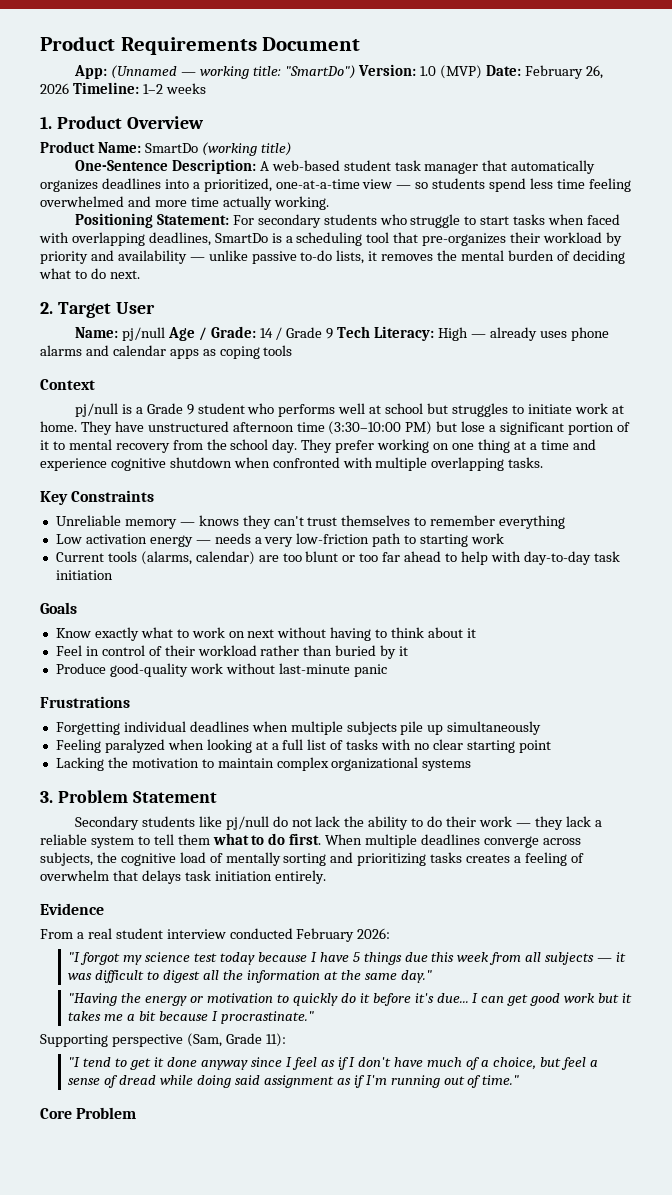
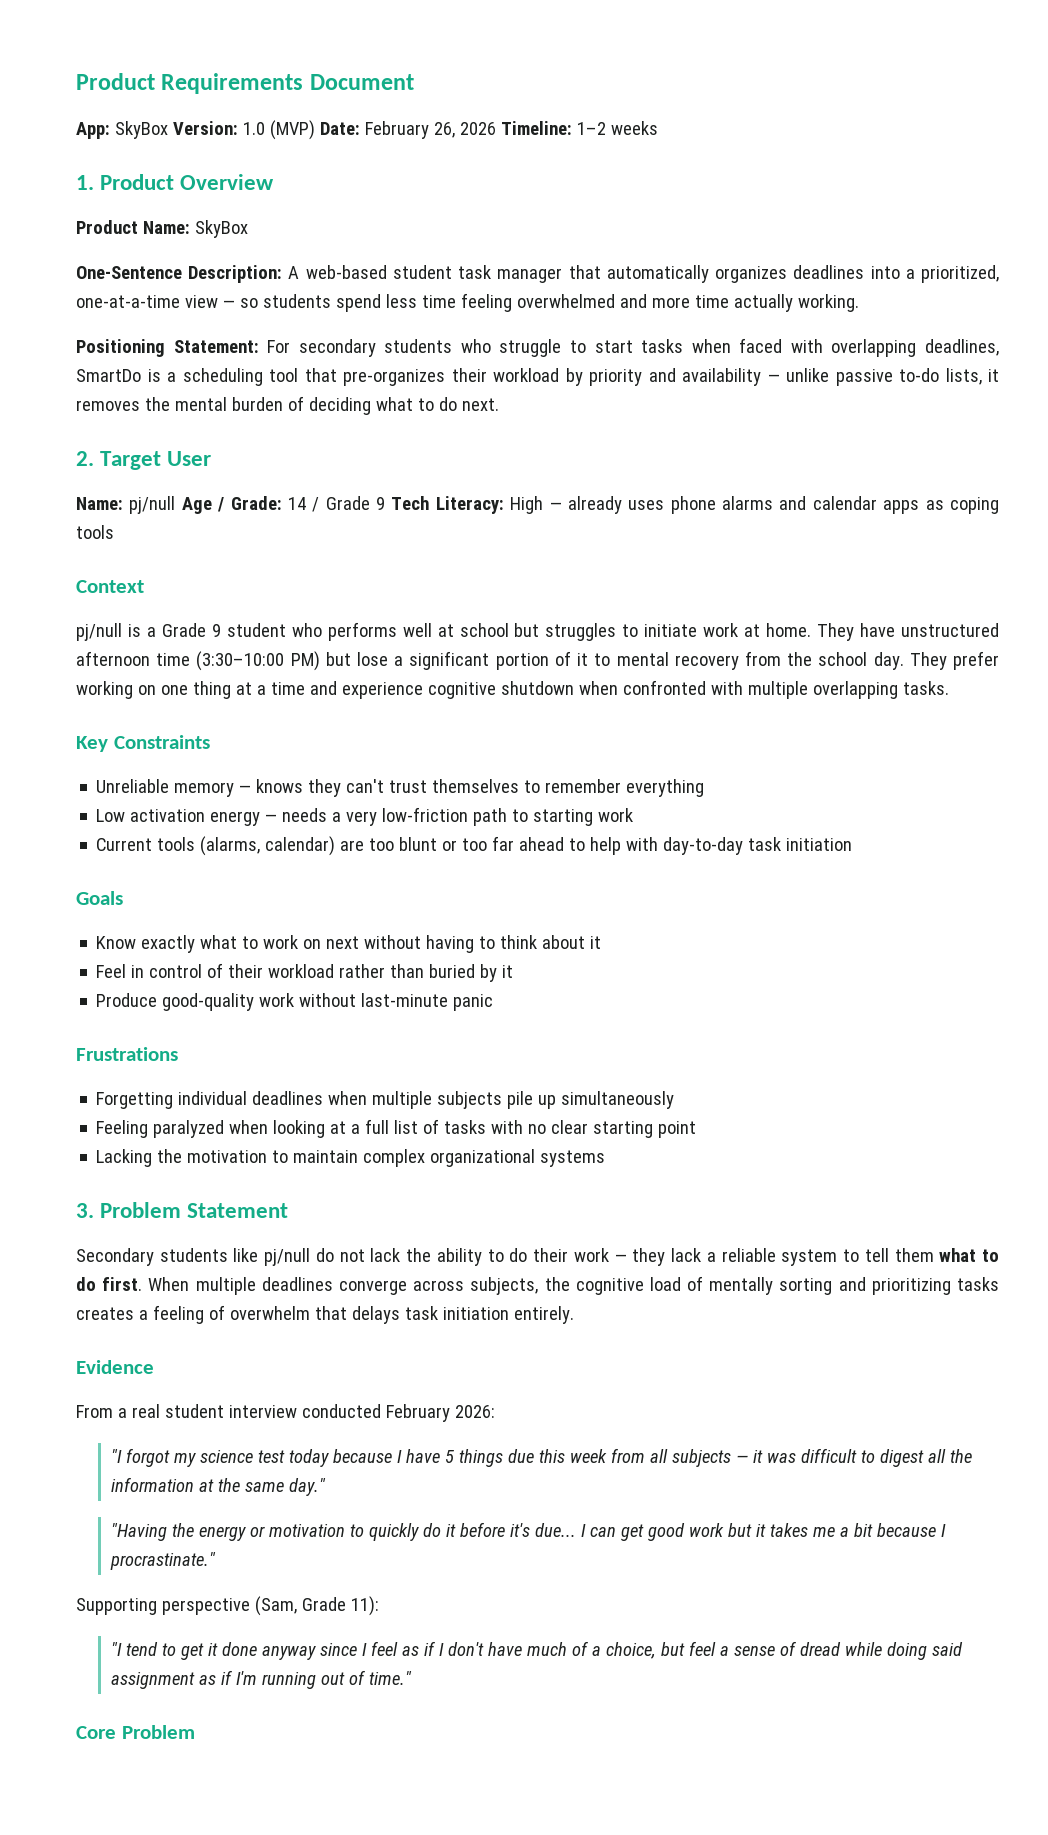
[110,65,356,79] (Unnamed — working title: "SmartDo") -> [114,121,168,139] SkyBox
[144,142,292,156] SmartDo (working title) -> [194,220,248,238] SkyBox

